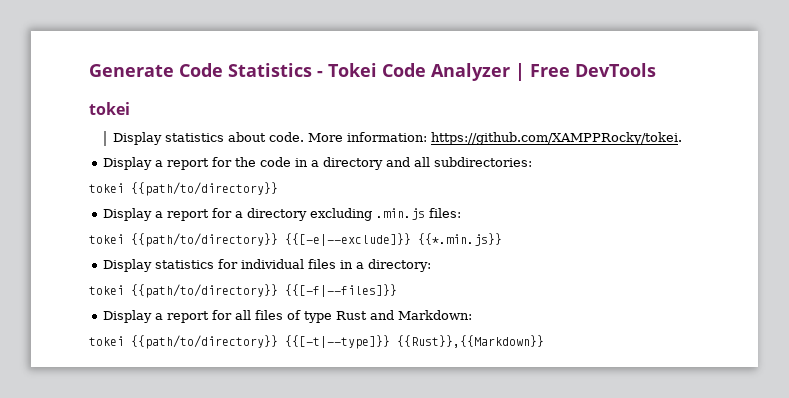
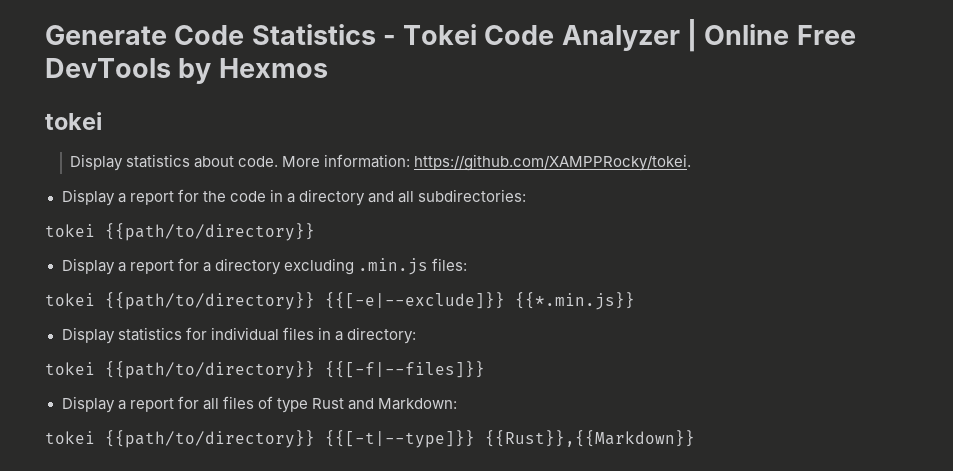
(525, 72) none -> [704,24,790,45] Online
(656, 70) none -> [178,58,328,84] by Hexmos

